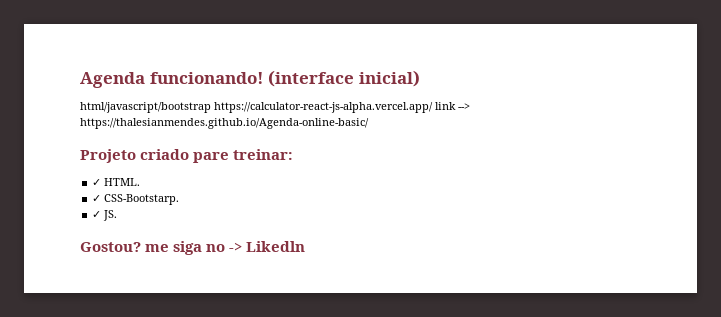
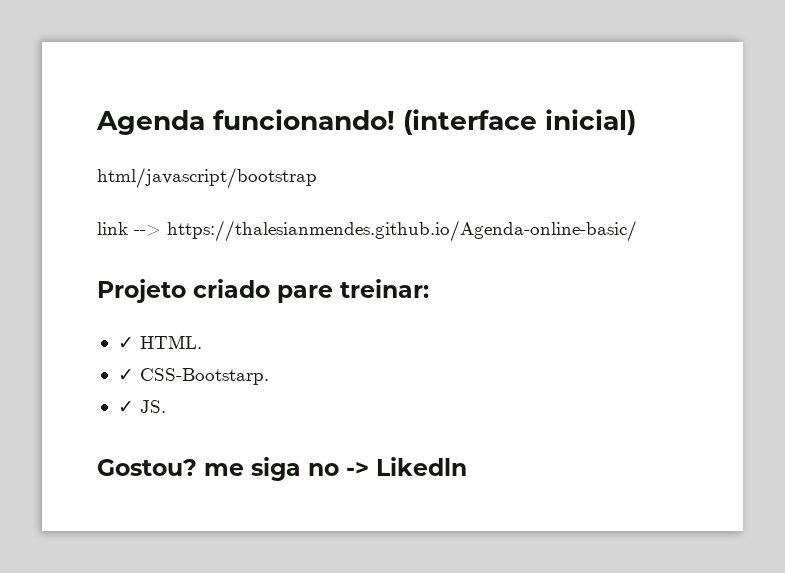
[214,102,433,113] https://calculator-react-js-alpha.vercel.app/ -> (317, 178) //

